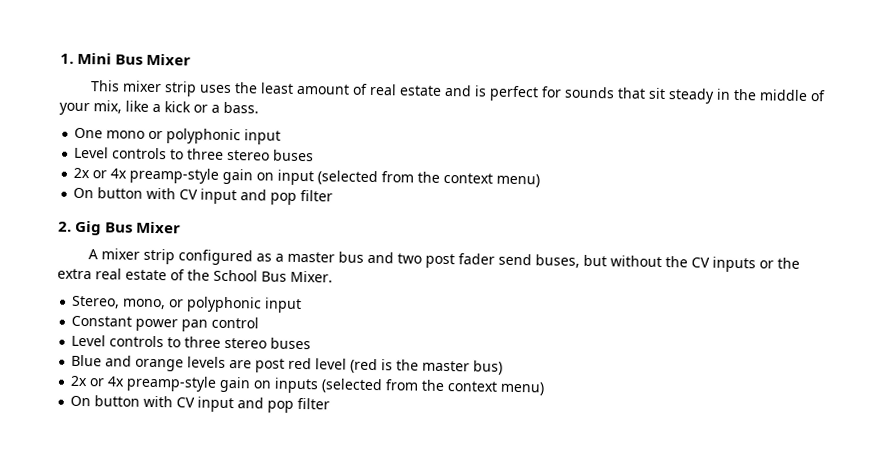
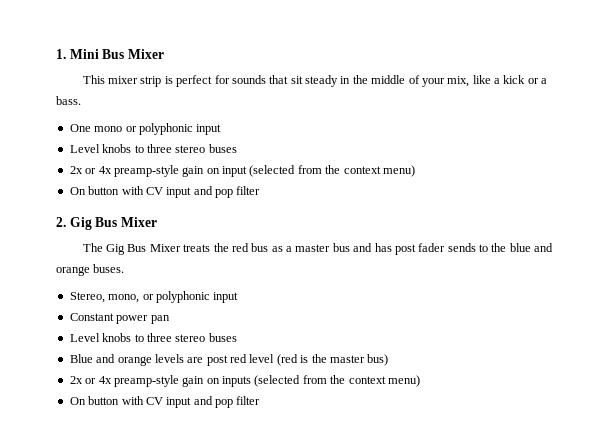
[199,82,473,97] uses the least amount of real estate and -> (162, 81) none
[112,147,168,160] controls -> [102,144,132,153] knobs
[88,248,254,266] A mixer strip configured -> [82,243,269,255] The Gig Bus Mixer treats the red bus
[397,253,423,264] two -> [374,243,392,252] has
[498,253,801,273] [57,268,333,283] send buses, but without the CV inputs or the extra real estate of the School Bus Mixer. -> [447,243,554,252] [56,264,125,276] sends to the blue and orange buses.
[211,316,260,329] [71,334,165,348] control // Level controls -> [69,333,132,342] // Level knobs

